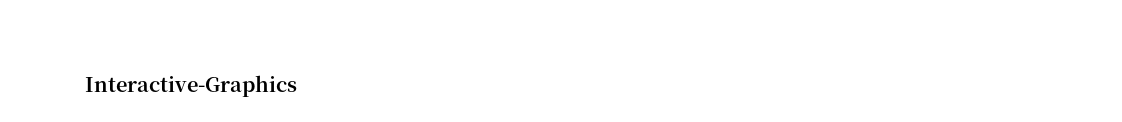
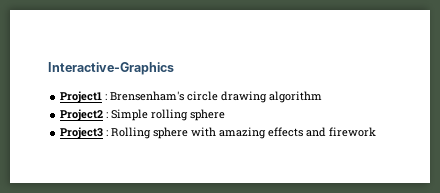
(297, 86) none -> [60,91,323,103] [60,109,226,121] [60,127,377,139] // Project1 : Brensenham's circle drawing algorithm // Project2 : Simple rolling sphere // Project3 : Rolling sphere with amazing effects and firework

